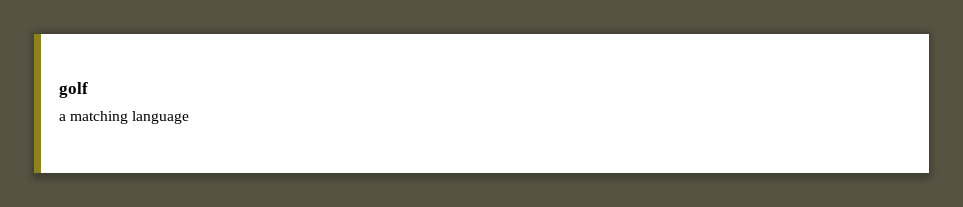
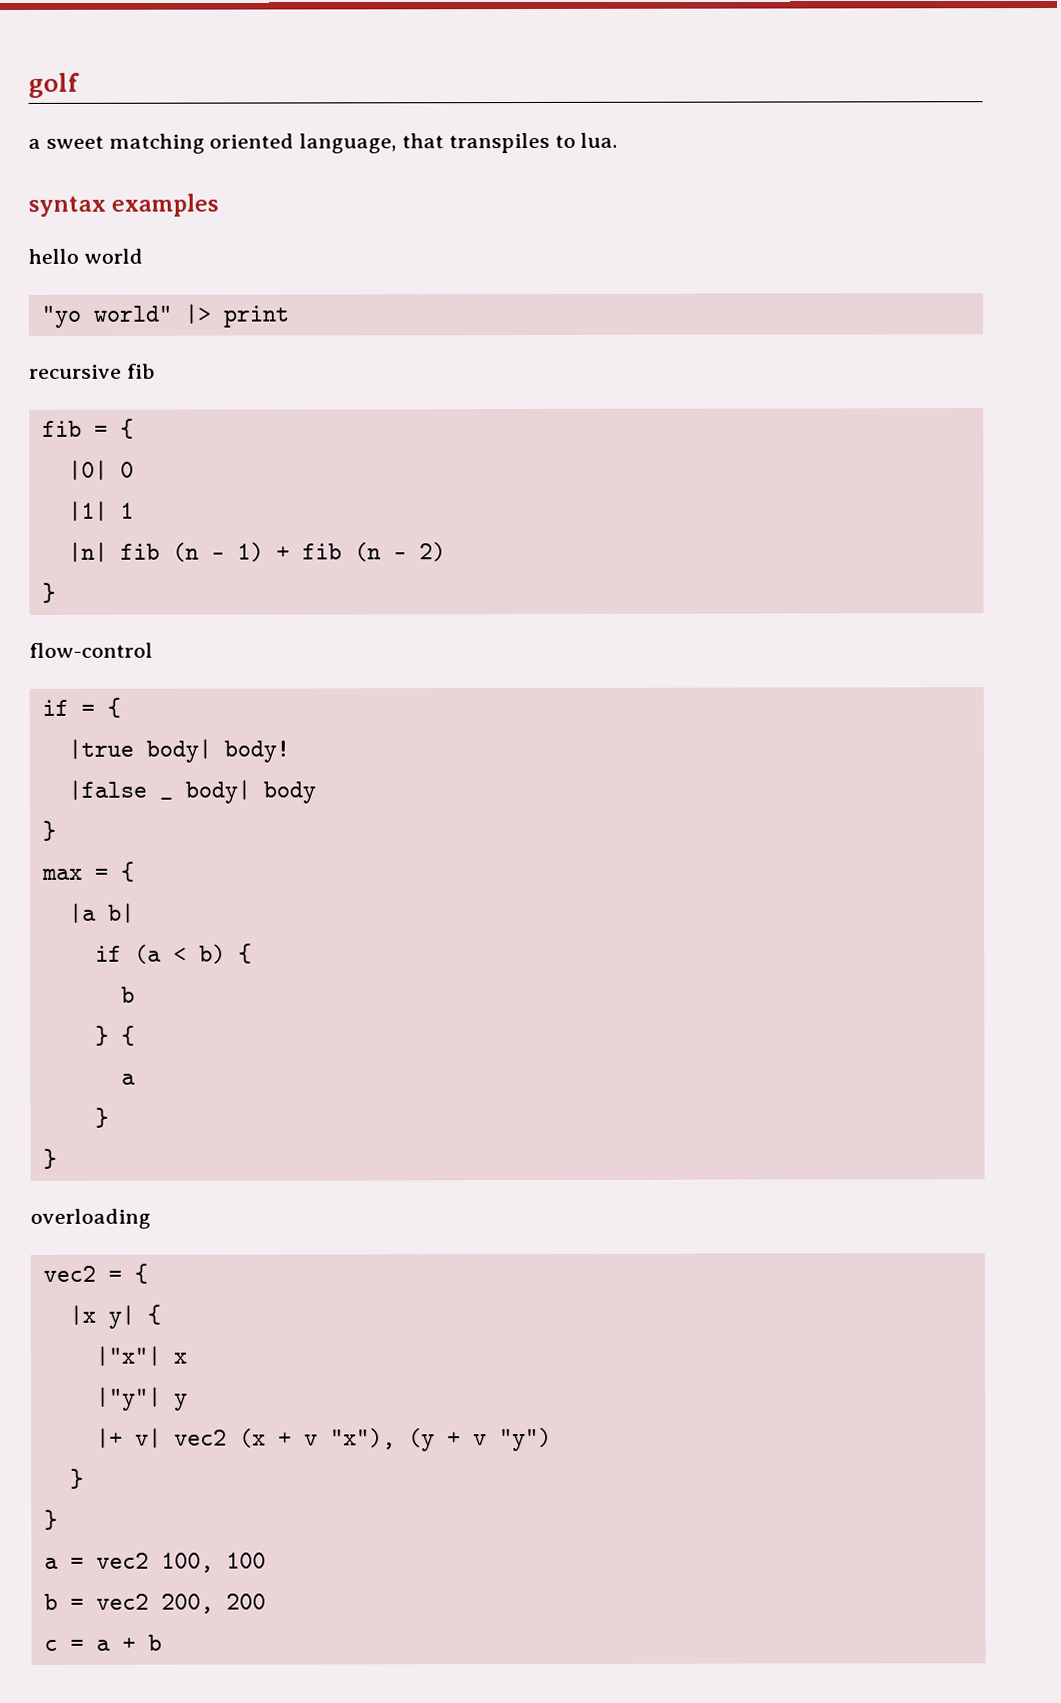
[70,111,190,124] matching language -> [45,132,619,154] [28,193,220,217] [28,248,143,264] [40,303,289,328] [29,363,155,379] [41,418,134,439] [67,459,134,481] [67,500,134,522] [67,541,446,563] [41,582,56,603] [29,642,153,658] [41,697,121,718] [67,738,290,763] [67,779,316,804] [41,820,56,841] [41,861,135,882] [68,902,135,924] [94,943,252,964] [120,986,135,1003] [94,1025,135,1046] [120,1073,136,1085] [94,1107,109,1128] [42,1148,57,1169] [30,1208,151,1229] [42,1263,148,1284] [68,1304,161,1329] [94,1345,187,1367] [95,1386,188,1411] [95,1427,552,1452] [69,1468,84,1489] [43,1509,58,1530] [43,1552,266,1573] [43,1593,266,1614] [43,1634,162,1651] sweet matching oriented language, that transpiles to lua. // syntax examples // hello world // "yo world" |> print // recursive fib // fib = { // |0| 0 // |1| 1 // |n| fib (n - 1) + fib (n - 2) // } // flow-control // if = { // |true body| body! // |false _ body| body // } // max = { // |a b| // if (a < b) { // b // } { // a // } // } // overloading // vec2 = { // |x y| { // |"x"| x // |"y"| y // |+ v| vec2 (x + v "x"), (y + v "y") // } // } // a = vec2 100, 100 // b = vec2 200, 200 // c = a + b

